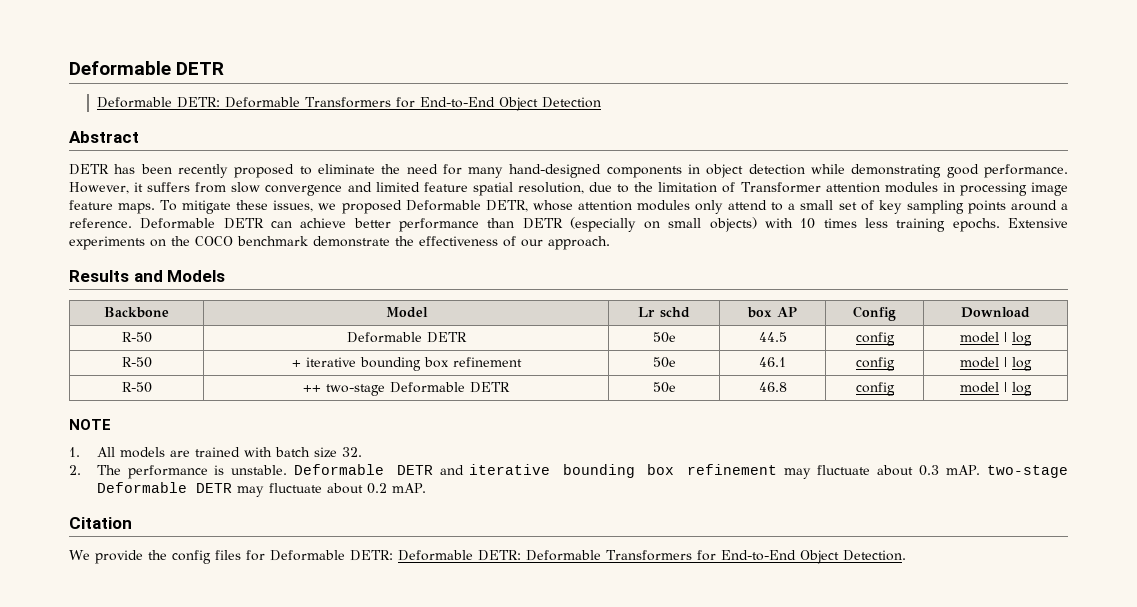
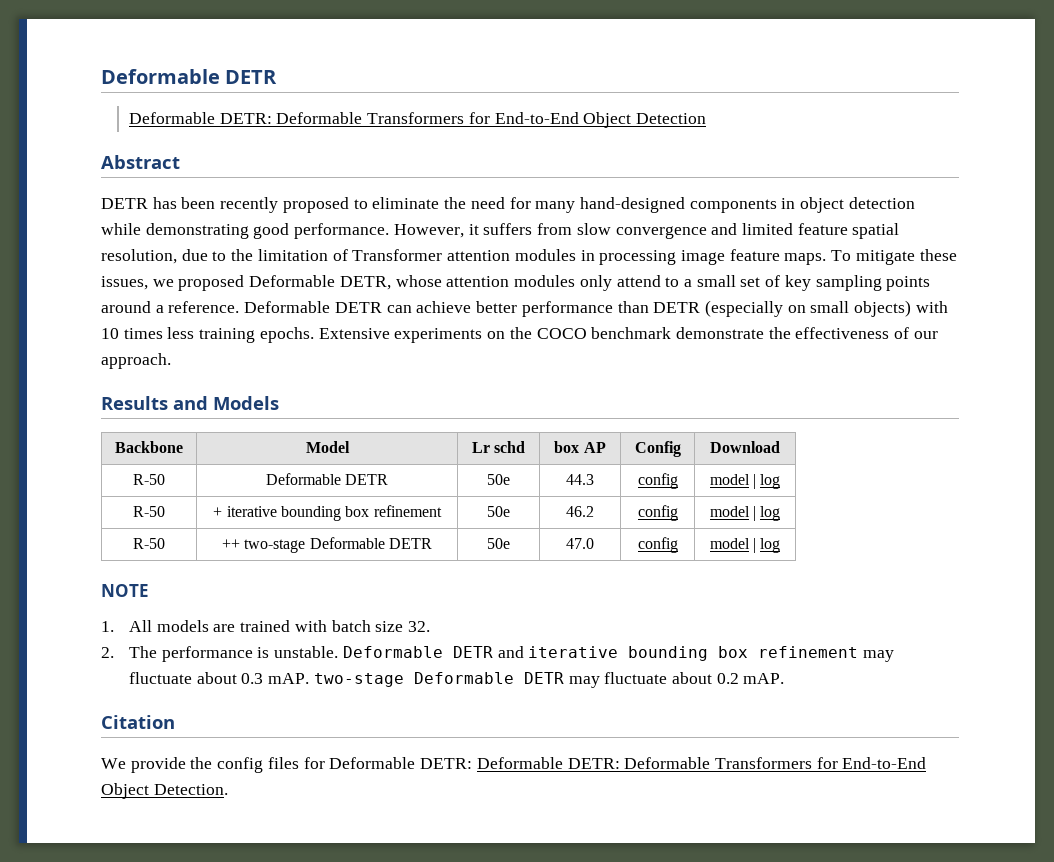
[758,332,787,342] 44.5 -> [566,474,594,485] 44.3
[759,357,786,367] 46.1 -> [566,506,594,517] 46.2
[758,382,787,392] 46.8 -> [566,538,594,549] 47.0

